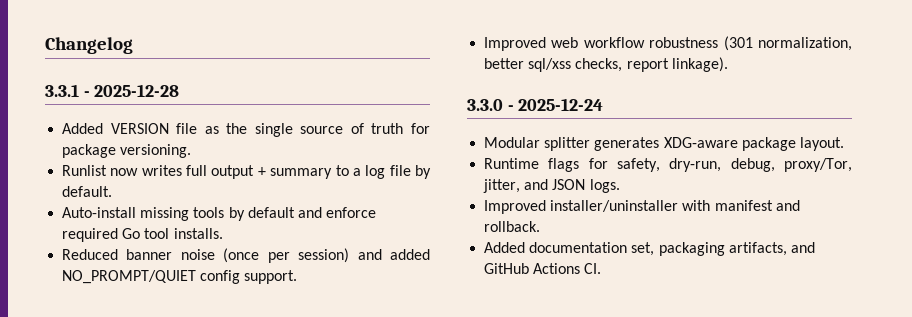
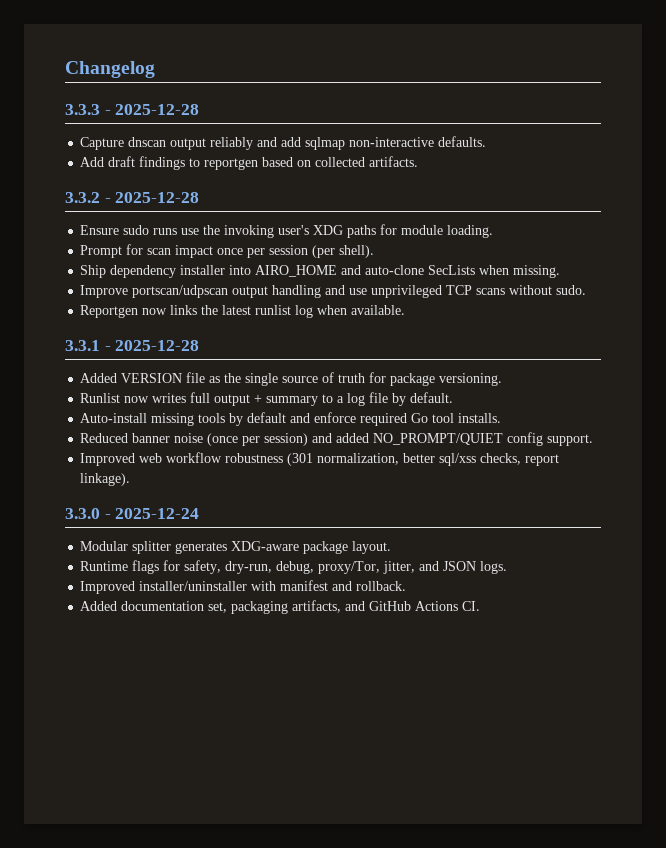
(133, 45) none -> [65,104,200,115] [80,136,487,150] [80,156,419,170] [65,192,200,203] [80,224,494,238] [80,244,375,258] [80,265,561,278] [80,285,587,298] [80,305,406,318] // 3.3.3 - 2025-12-28 // Capture dnscan output reliably and add sqlmap non-interactive defaults. // Add draft findings to reportgen based on collected artifacts. // 3.3.2 - 2025-12-28 // Ensure sudo runs use the invoking user's XDG paths for module loading. // Prompt for scan impact once per session (per shell). // Ship dependency installer into AIRO_HOME and auto-clone SecLists when missing. // Improve portscan/udpscan output handling and use unprivileged TCP scans without sudo. // Reportgen now links the latest runlist log when available.

